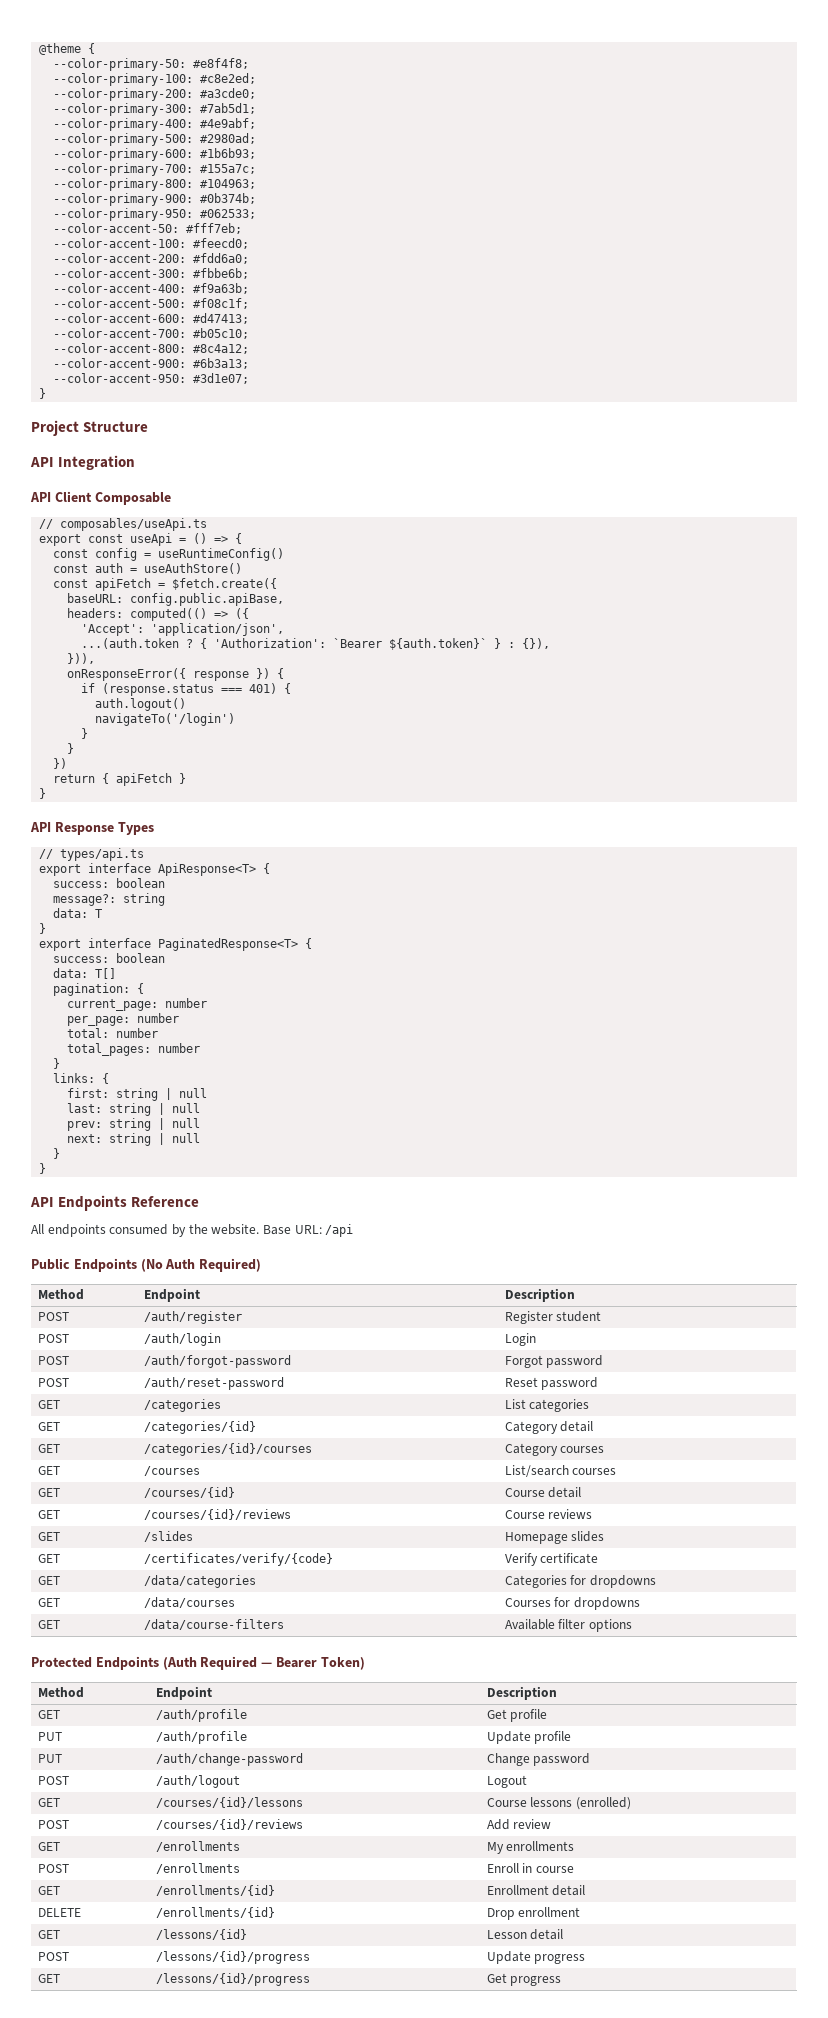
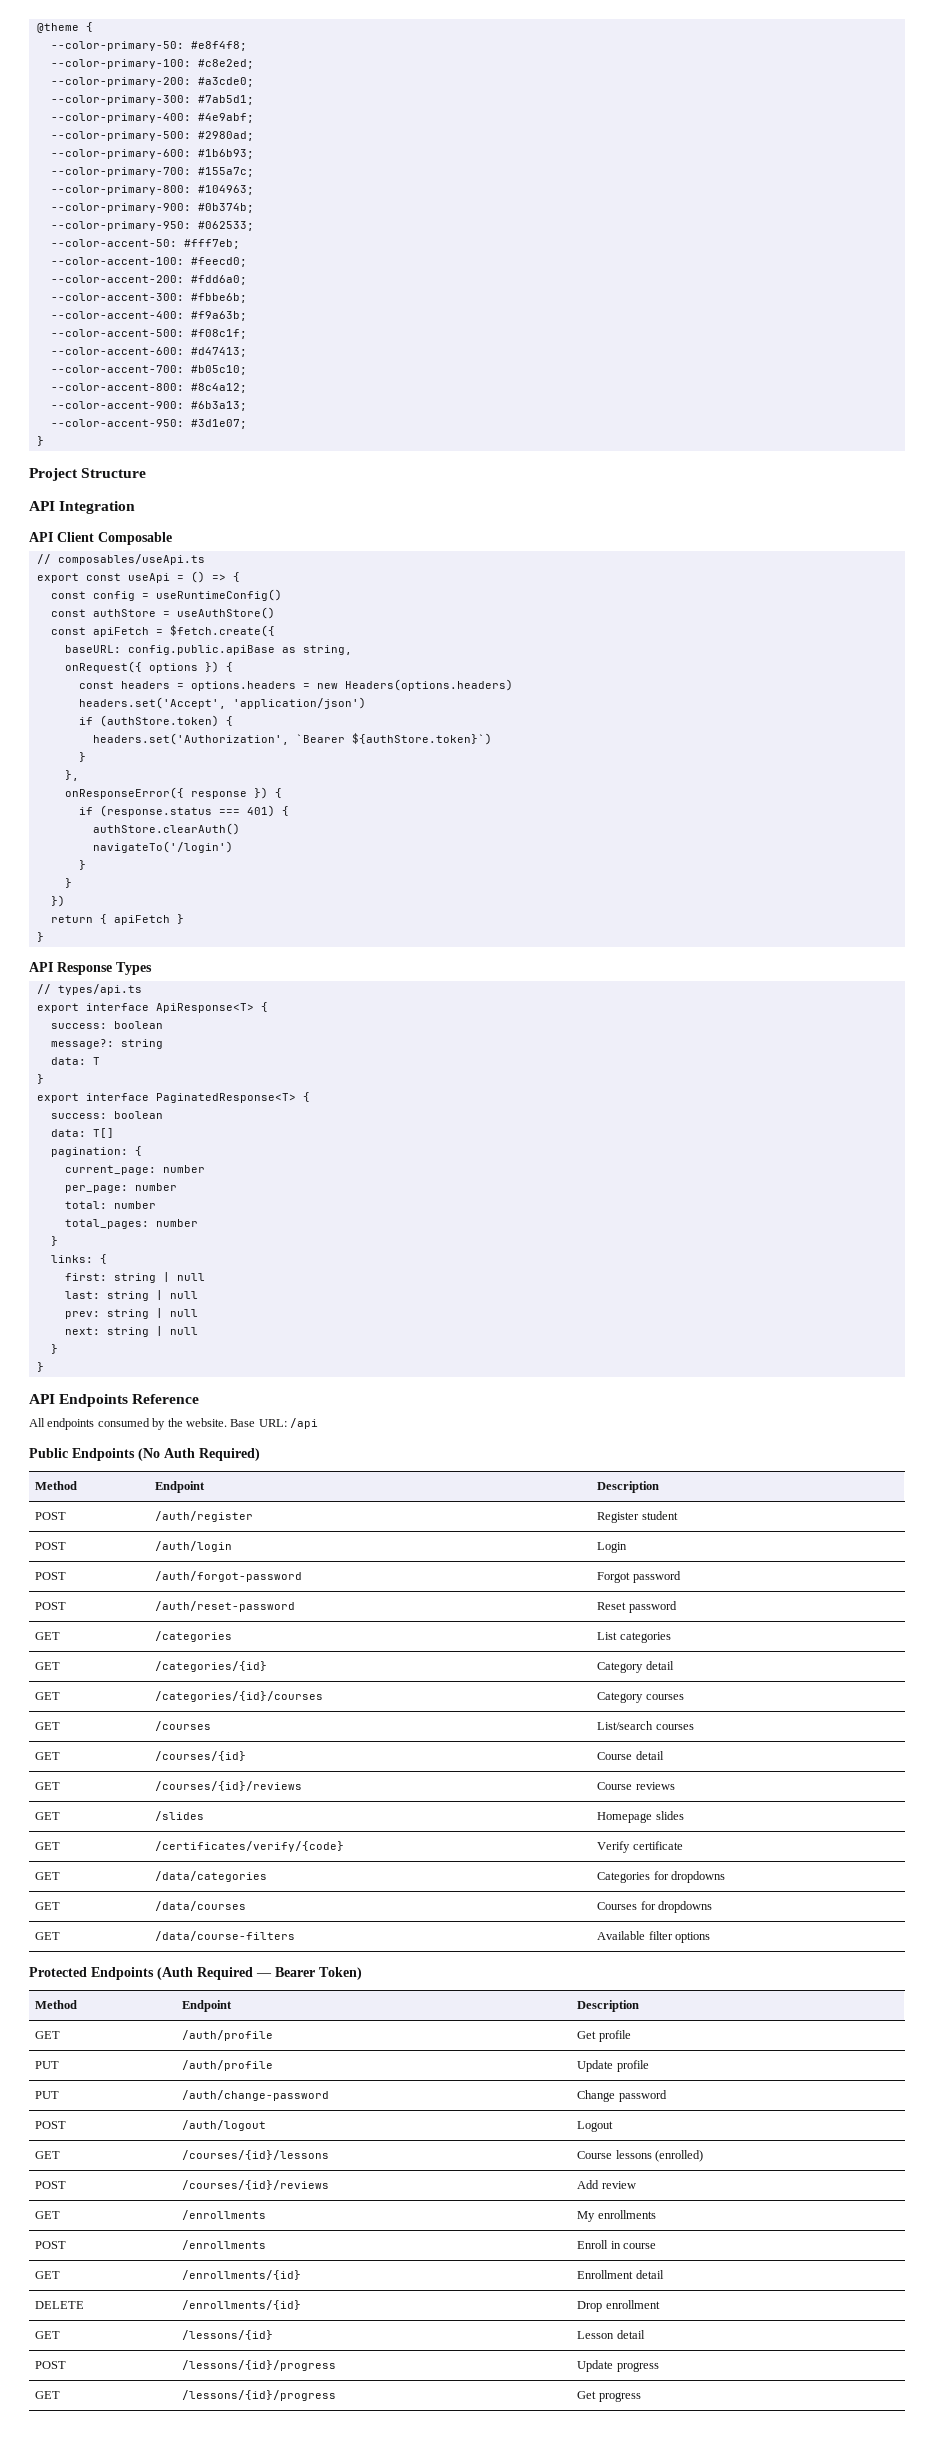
[95,563,124,573] auth -> [92,609,156,617] authStore
[130,593,285,606] [67,608,250,621] [81,623,285,636] [81,638,551,650] [67,653,96,664] config.public.apiBase, // headers: computed(() => ({ // 'Accept': 'application/json', // ...(auth.token ? { 'Authorization': `Bearer ${auth.token}` } : {}), // })), -> [127,645,352,655] [64,661,233,673] [78,679,513,691] [78,697,366,709] [78,715,233,727] [92,733,492,745] [78,752,86,762] [64,770,79,781] config.public.apiBase as string, // onRequest({ options }) { // const headers = options.headers = new Headers(options.headers) // headers.set('Accept', 'application/json') // if (authStore.token) { // headers.set('Authorization', `Bearer ${authStore.token}`) // } // },
[95,698,187,711] auth.logout() -> [92,823,240,835] authStore.clearAuth()

